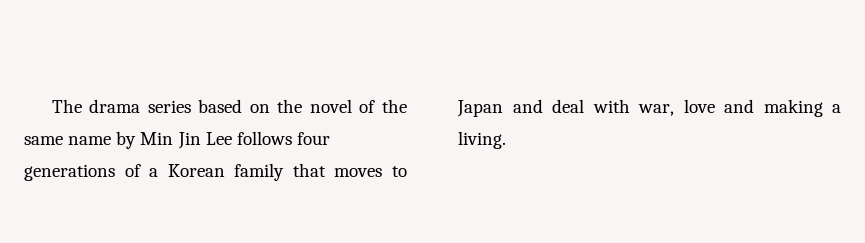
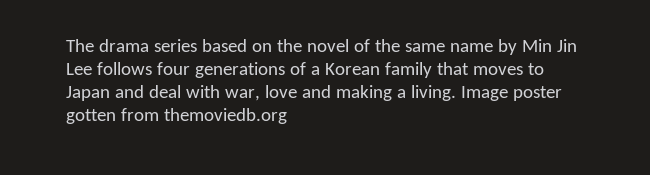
(506, 140) none -> [460,86,562,101] [66,108,287,124] Image poster gotten from themoviedb.org

